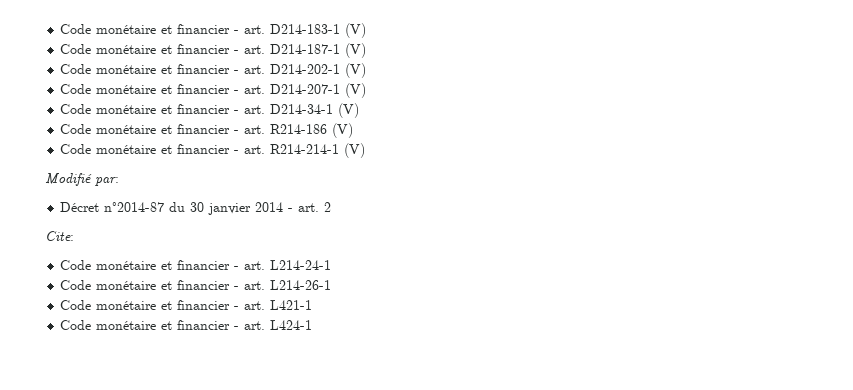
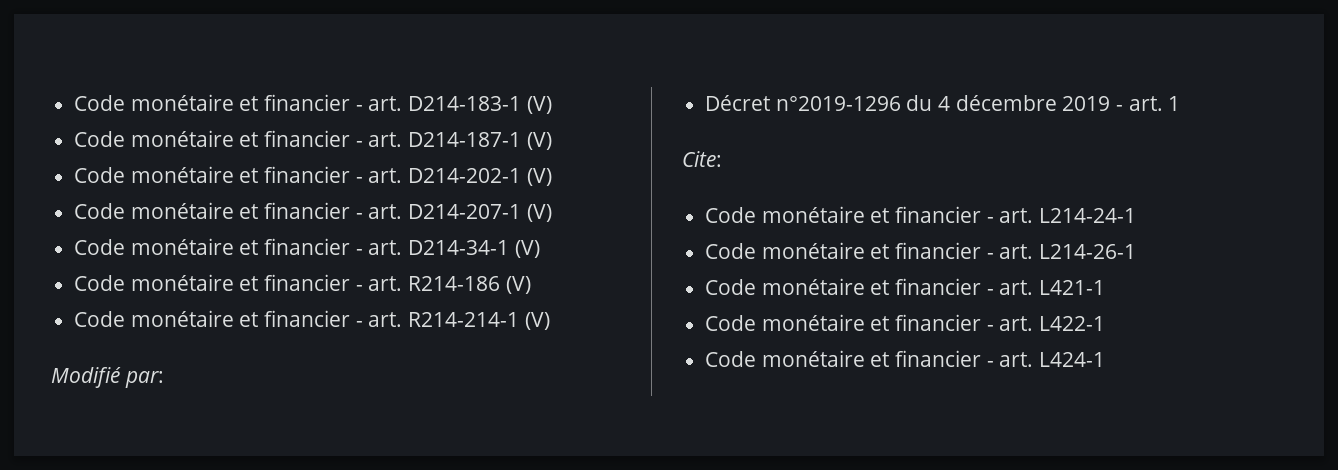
[104,202,332,215] n°2014-87 du 30 janvier 2014 - art. 2 -> [775,95,1181,111] n°2019-1296 du 4 décembre 2019 - art. 1
(313, 305) none -> [705,314,1106,331] // Code monétaire et financier - art. L422-1

